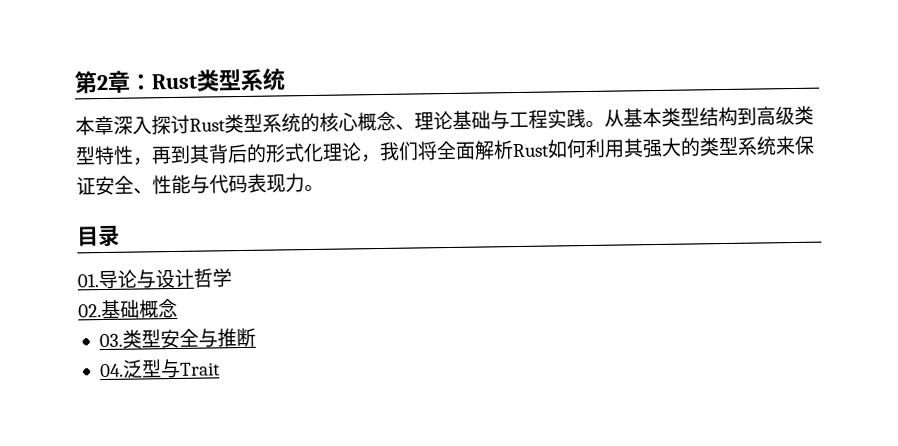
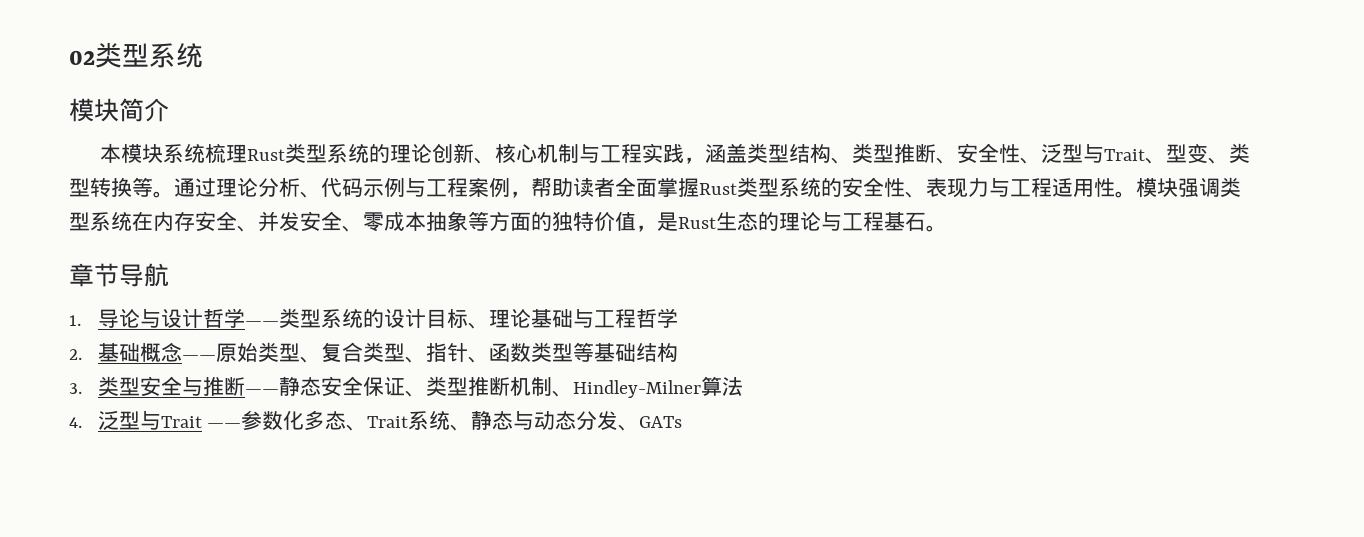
[74,67,286,94] [75,105,814,136] [75,135,815,166] [76,173,324,196] [77,224,120,248] [77,268,194,290] 第2章：Rust类型系统 // 本章深入探讨Rust类型系统的核心概念、理论基础与工程实践。从基本类型结构到高级类型特性，再到其背后的形式化理论，我们将全面解析Rust如何利用其强大的类型系统来保证安全、性能与代码表现力。 // 目录 // 01.导论与设计 -> [69,42,203,68] [69,98,169,122] [100,143,1251,164] [69,177,1241,198] [69,211,947,232] [69,263,169,287] [69,308,636,329] 02类型系统 // 模块简介 // 本模块系统梳理Rust类型系统的理论创新、核心机制与工程实践，涵盖类型结构、类型推断、安全性、泛型与Trait、型变、类型转换等。通过理论分析、代码示例与工程案例，帮助读者全面掌握Rust类型系统的安全性、表现力与工程适用性。模块强调类型系统在内存安全、并发安全、零成本抽象等方面的独特价值，是Rust生态的理论与工程基石。 // 章节导航 // 1.导论与设计哲学——类型系统的设计目标、理论基础与工程
[78,304,102,318] 02. -> [69,349,82,360] 2.
[98,327,256,349] [99,358,221,379] // 03.类型安全与推断 // 04.泛型与Trait -> [181,342,678,363] [69,376,743,398] [69,410,683,431] ——原始类型、复合类型、指针、函数类型等基础结构 // 3.类型安全与推断——静态安全保证、类型推断机制、Hindley-Milner算法 // 4.泛型与Trait ——参数化多态、Trait系统、静态与动态分发、GATs

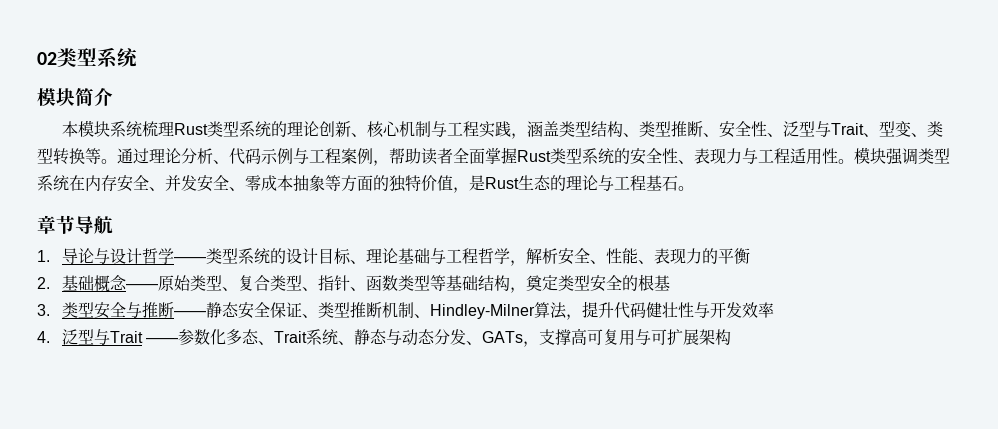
(678, 318) none -> [509,248,750,266] ，解析安全、性能、表现力的平衡
(678, 352) none -> [509,274,670,293] ，奠定类型安全的根基
(743, 386) none -> [565,301,774,320] ，提升代码健壮性与开发效率
(683, 422) none -> [522,328,731,347] ，支撑高可复用与可扩展架构

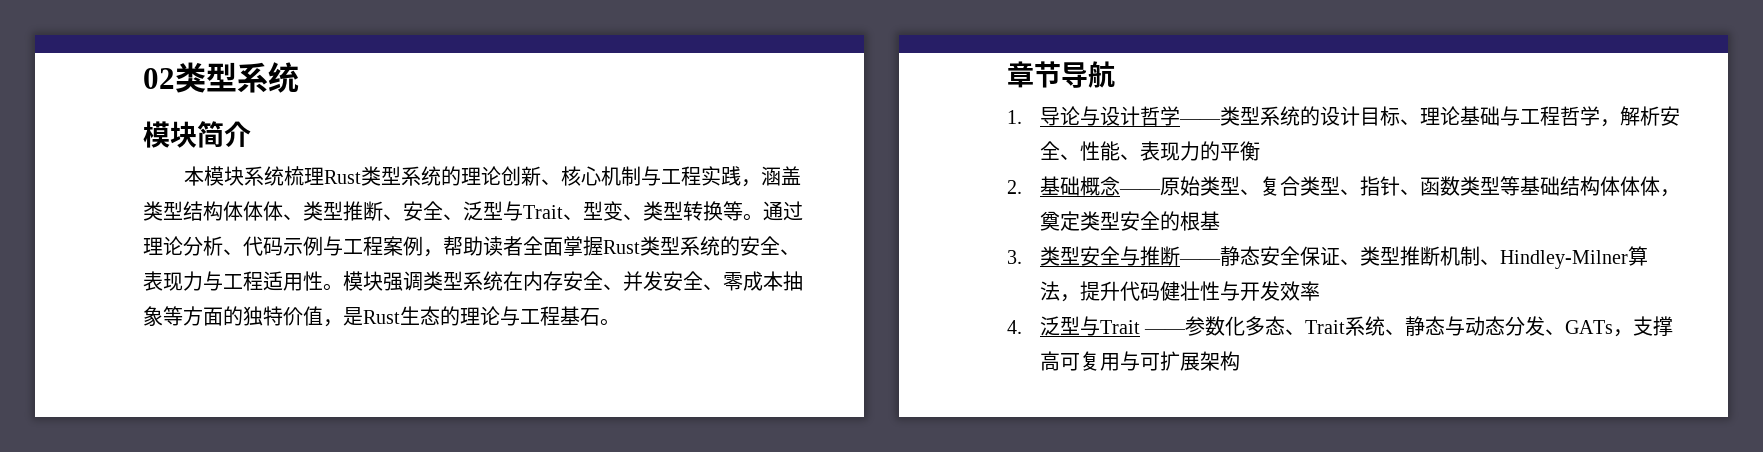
(624, 129) none -> [223,201,283,221] 体体体
[751,121,768,137] 性 -> (443, 210) none
[662,148,678,164] 性 -> (780, 245) none
(510, 283) none -> [1599,176,1660,196] 体体体

